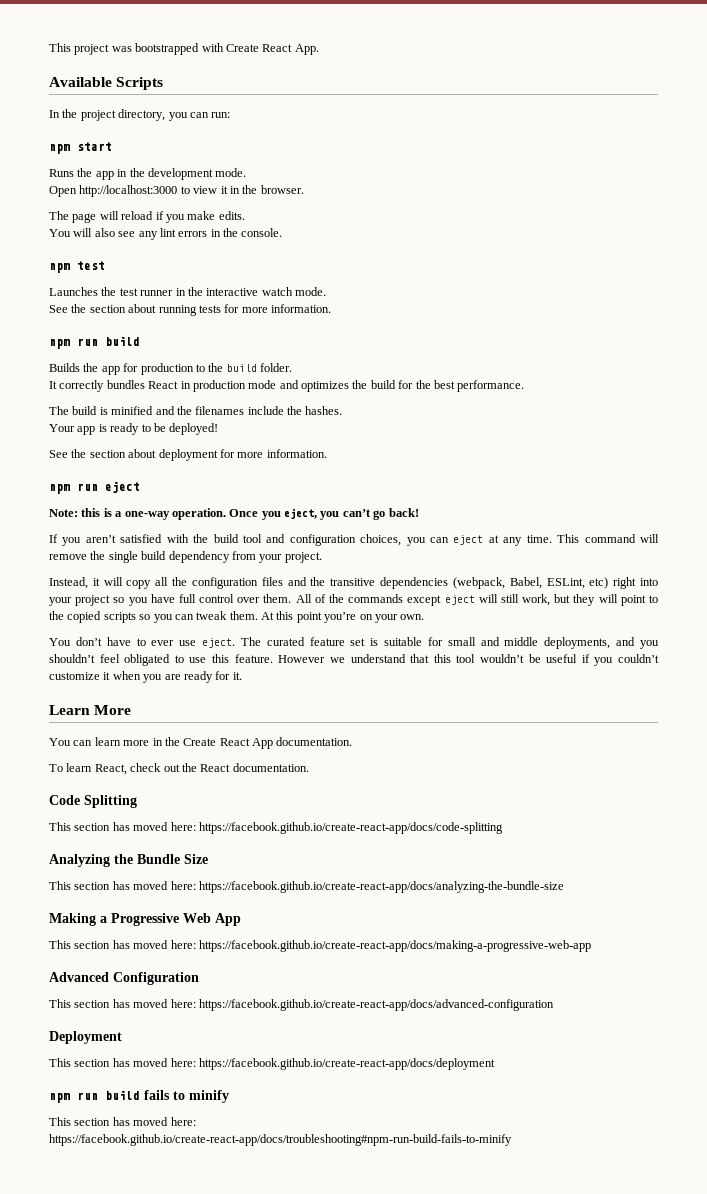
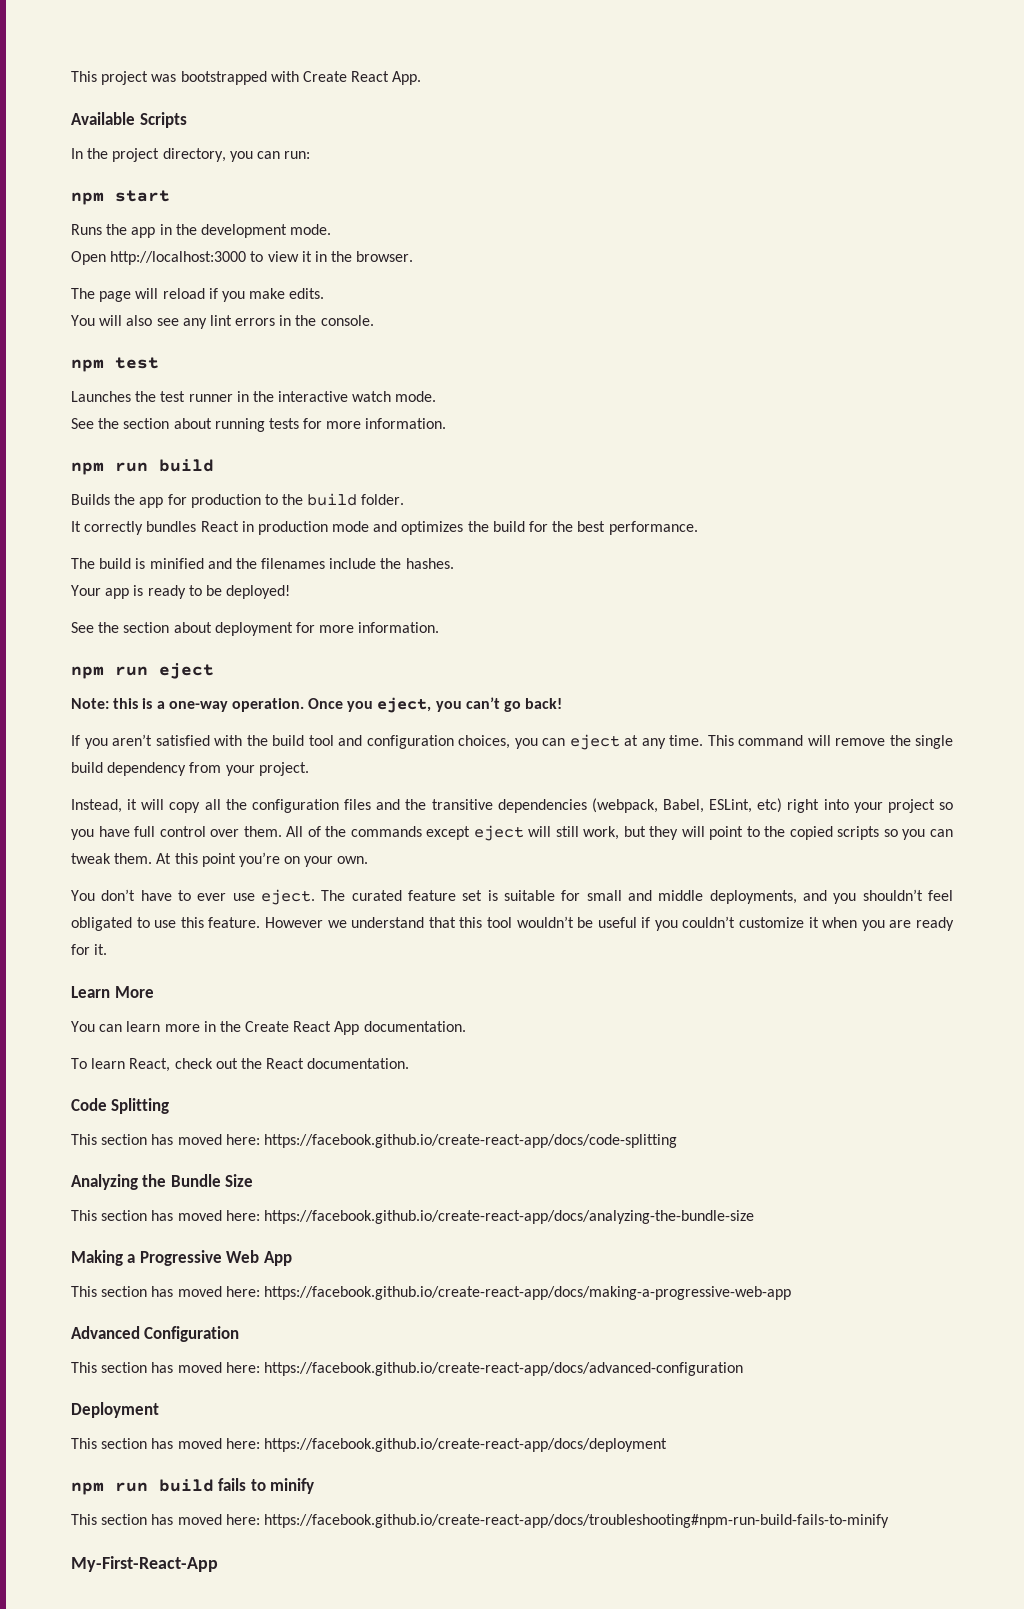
(512, 1140) none -> [71,1556,218,1572] // My-First-React-App

